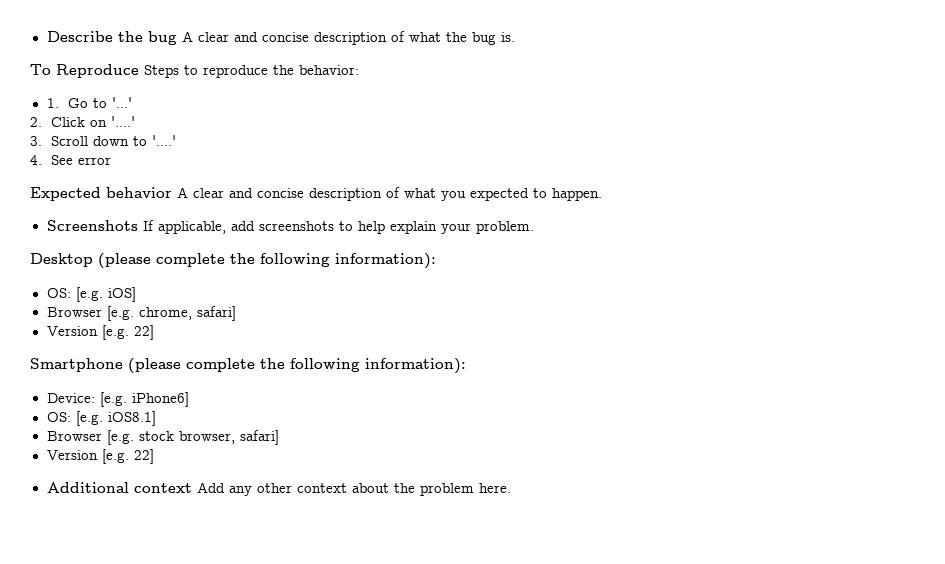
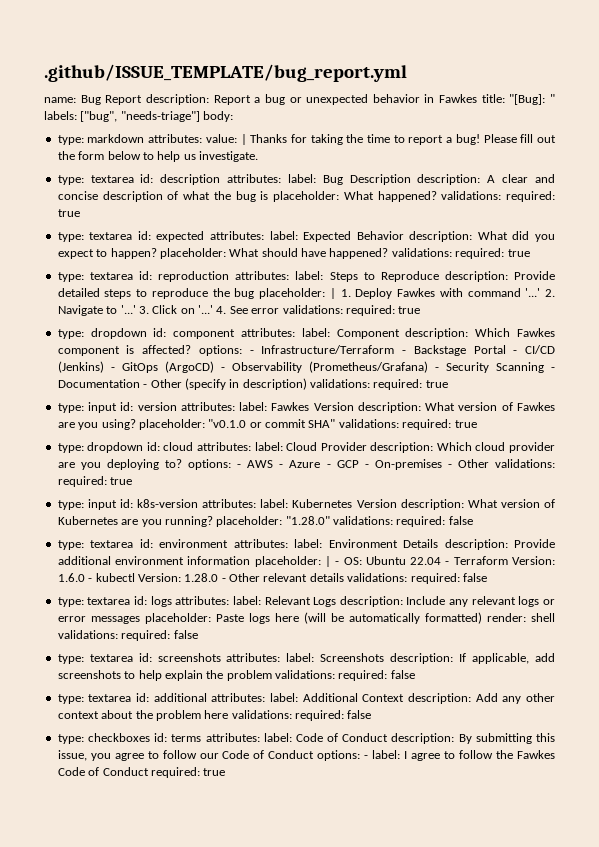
[46,31,177,45] Describe the bug -> [44,64,407,82] [44,94,556,105] [44,111,234,122] [57,134,556,145] [57,151,258,162] [57,174,481,185] .github/ISSUE_TEMPLATE/bug_report.yml // name: Bug Report description: Report a bug or unexpected behavior in Fawkes title: "[Bug]: " labels: ["bug", "needs-triage"] body: // type: markdown attributes: value: | Thanks for taking the time to report a bug! Please fill out the form below to help us investigate. // type: textarea id: description attributes: label: Bug Description description:
[500,32,515,42] [30,64,359,78] [46,98,88,108] is. // To Reproduce Steps to reproduce the behavior: // 1. Go -> [260,191,555,202] [57,209,80,217] [57,231,555,242] [57,248,530,259] [57,271,555,282] [57,288,555,299] [57,305,103,316] is placeholder: What happened? validations: required: true // type: textarea id: expected attributes: label: Expected Behavior description: What did you expect to happen? placeholder: What should have happened? validations: required: true // type: textarea id: reproduction attributes: label: Steps to Reproduce description: Provide detailed steps to reproduce the bug placeholder: | 1. Deploy Fawkes with command '...' 2. Navigate
[30,117,42,127] // 2. -> [138,306,149,314] 3.
[111,116,136,127] [30,135,177,146] [30,155,112,165] [30,187,602,201] [46,220,138,231] '....' // 3. Scroll down to '....' // 4. See error // Expected behavior A clear and concise description of what you expected to happen. // Screenshots -> [198,305,421,316] [57,328,555,339] [57,345,556,356] [57,361,555,373] [57,378,448,390] [57,402,555,413] [57,419,477,430] [57,442,555,453] [57,459,555,470] [57,476,133,487] [57,499,555,510] [57,516,473,527] [57,539,555,550] [57,556,556,567] [57,573,487,584] [57,596,555,607] [57,612,555,624] [57,630,198,641] [57,653,454,664] '...' 4. See error validations: required: true // type: dropdown id: component attributes: label: Component description: Which Fawkes component is affected? options: - Infrastructure/Terraform - Backstage Portal - CI/CD (Jenkins) - GitOps (ArgoCD) - Observability (Prometheus/Grafana) - Security Scanning - Documentation - Other (specify in description) validations: required: true // type: input id: version attributes: label: Fawkes Version description: What version of Fawkes are you using? placeholder: "v0.1.0 or commit SHA" validations: required: true // type: dropdown id: cloud attributes: label: Cloud Provider description: Which cloud provider are you deploying to? options: - AWS - Azure - GCP - On-premises - Other validations: required: true // type: input id: k8s-version attributes: label: Kubernetes Version description: What version of Kubernetes are you running? placeholder: "1.28.0" validations: required: false // type: textarea id: environment attributes: label: Environment Details description: Provide additional environment information placeholder: | - OS: Ubuntu 22.04 - Terraform Version: 1.6.0 - kubectl Version: 1.28.0 - Other relevant details validations: required: false // type: textarea id: logs attributes: label: Relevant Logs description: Include any relevant logs or error messages placeholder: Paste logs here (will be automatically formatted) render: shell validations: required: false // type: textarea id: screenshots attributes: label: Screenshots description:
[440,221,534,234] [30,253,436,269] [46,287,136,302] [46,306,236,321] [46,325,154,340] [30,358,466,374] [46,392,189,407] [46,411,156,426] [46,430,279,445] [46,449,154,464] [46,482,192,493] your problem. // Desktop (please complete the following information): // OS: [e.g. iOS] // Browser [e.g. chrome, safari] // Version [e.g. 22] // Smartphone (please complete the following information): // Device: [e.g. iPhone6] // OS: [e.g. iOS8.1] // Browser [e.g. stock browser, safari] // Version [e.g. 22] // Additional context -> [206,670,415,681] [57,693,472,704] the problem validations: required: false // type: textarea id: additional attributes: label: Additional Context description:
[478,483,511,493] here. -> [204,710,372,721] [57,733,555,744] [57,750,555,761] [57,767,226,778] here validations: required: false // type: checkboxes id: terms attributes: label: Code of Conduct description: By submitting this issue, you agree to follow our Code of Conduct options: - label: I agree to follow the Fawkes Code of Conduct required: true

